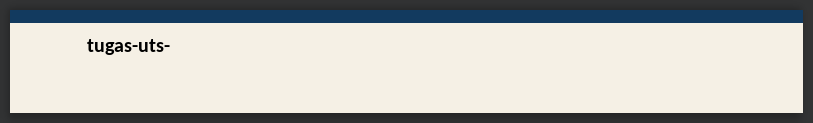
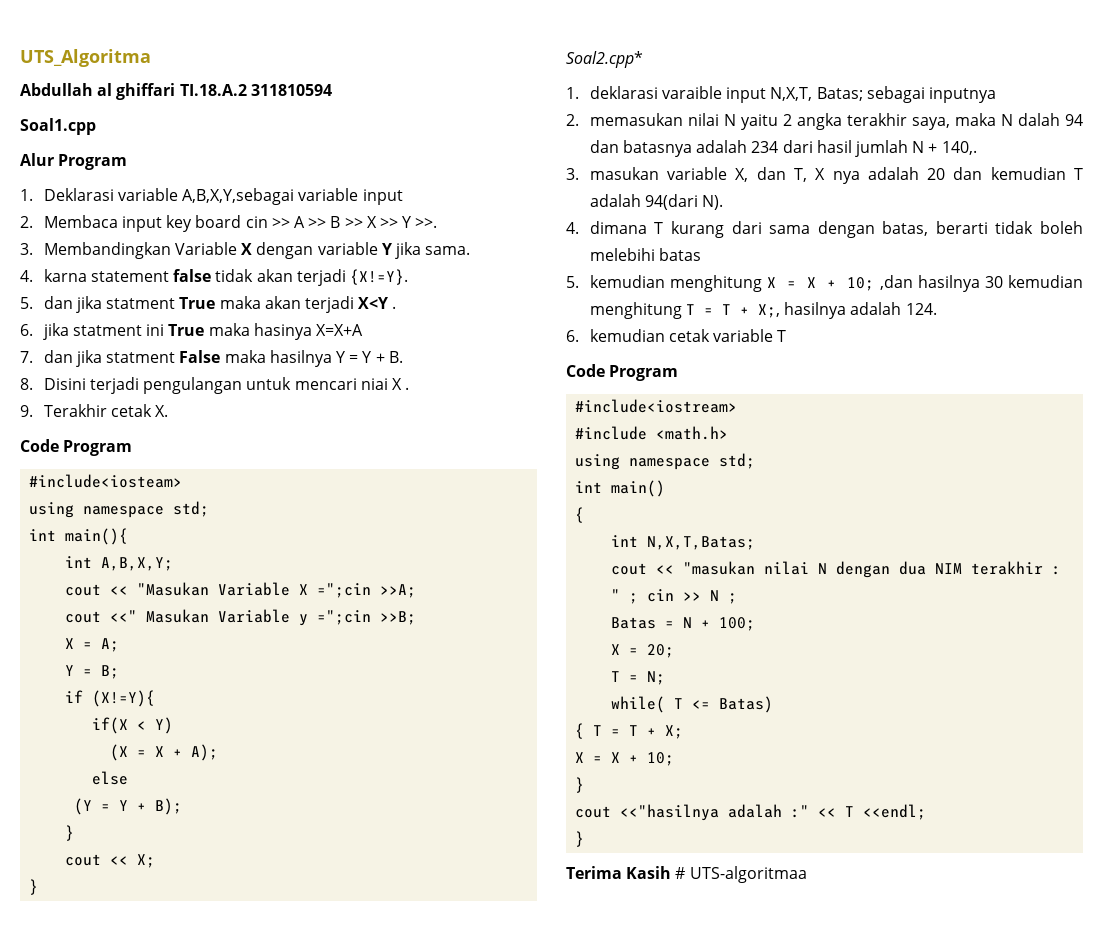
[87,39,170,55] tugas-uts- -> [20,49,151,67] [20,83,332,100] [20,118,96,135] [20,153,128,170] [20,188,403,205] [20,215,438,232] [20,242,471,259] [20,269,408,286] [20,296,397,313] [20,323,363,340] [20,350,403,367] [20,377,410,394] [20,404,169,417] [20,439,133,456] [29,474,183,488] [29,501,210,518] [29,528,129,545] [65,556,174,571] [65,582,417,598] [65,609,417,626] [65,638,120,652] [65,665,120,679] [65,690,156,707] [92,717,174,734] [110,744,219,761] [92,771,129,785] [74,798,183,815] [65,825,75,841] [65,854,156,868] [29,879,39,895] [566,51,643,68] [566,86,996,103] [566,113,1083,130] [589,140,977,157] [566,167,1083,184] [589,194,724,210] [566,221,1083,238] [589,248,702,261] [566,275,1083,292] [589,302,937,319] [566,329,787,342] [566,364,679,381] [575,399,738,413] [575,426,729,440] [575,453,756,470] [575,480,666,497] [575,507,585,523] [611,535,756,550] [611,561,1062,578] [611,589,738,604] [611,617,756,631] [611,644,675,658] [611,671,666,685] [611,696,774,713] [575,723,684,739] [575,752,675,766] [575,777,585,793] [575,804,927,821] [575,831,585,847] [566,866,807,883] UTS_Algoritma // Abdullah al ghiffari TI.18.A.2 311810594 // Soal1.cpp // Alur Program // 1. Deklarasi variable A,B,X,Y,sebagai variable input // 2. Membaca input key board cin >> A >> B >> X >> Y >>. // 3. Membandingkan Variable X dengan variable Y jika sama. // 4. karna statement false tidak akan terjadi {X!=Y}. // 5. dan jika statment True maka akan terjadi X<Y . // 6. jika statment ini True maka hasinya X=X+A // 7. dan jika statment False maka hasilnya Y = Y + B. // 8. Disini terjadi pengulangan untuk mencari niai X . // 9. Terakhir cetak X. // Code Program // #include<iosteam> // using namespace std; // int main(){ // int A,B,X,Y; // cout << "Masukan Variable X =";cin >>A; // cout <<" Masukan Variable y =";cin >>B; // X = A; // Y = B; // if (X!=Y){ // if(X < Y) // (X = X + A); // else // (Y = Y + B); // } // cout << X; // } // Soal2.cpp* // 1. deklarasi varaible input N,X,T, Batas; sebagai inputnya // 2. memasukan nilai N yaitu 2 angka terakhir saya, maka N dalah 94 dan batasnya adalah 234 dari hasil jumlah N + 140,. // 3. masukan variable X, dan T, X nya adalah 20 dan kemudian T adalah 94(dari N). // 4. dimana T kurang dari sama dengan batas, berarti tidak boleh melebihi batas // 5. kemudian menghitung X = X + 10; ,dan hasilnya 30 kemudian menghitung T = T + X;, hasilnya adalah 124. // 6. kemudian cetak variable T // Code Program // #include<iostream> // #include <math.h> // using namespace std; // int main() // { // int N,X,T,Batas; // cout << "masukan nilai N dengan dua NIM terakhir : " ; cin >> N ; // Batas = N + 100; // X = 20; // T = N; // while( T <= Batas) // { T = T + X; // X = X + 10; // } // cout <<"hasilnya adalah :" << T <<endl; // } // Terima Kasih # UTS-algoritmaa

